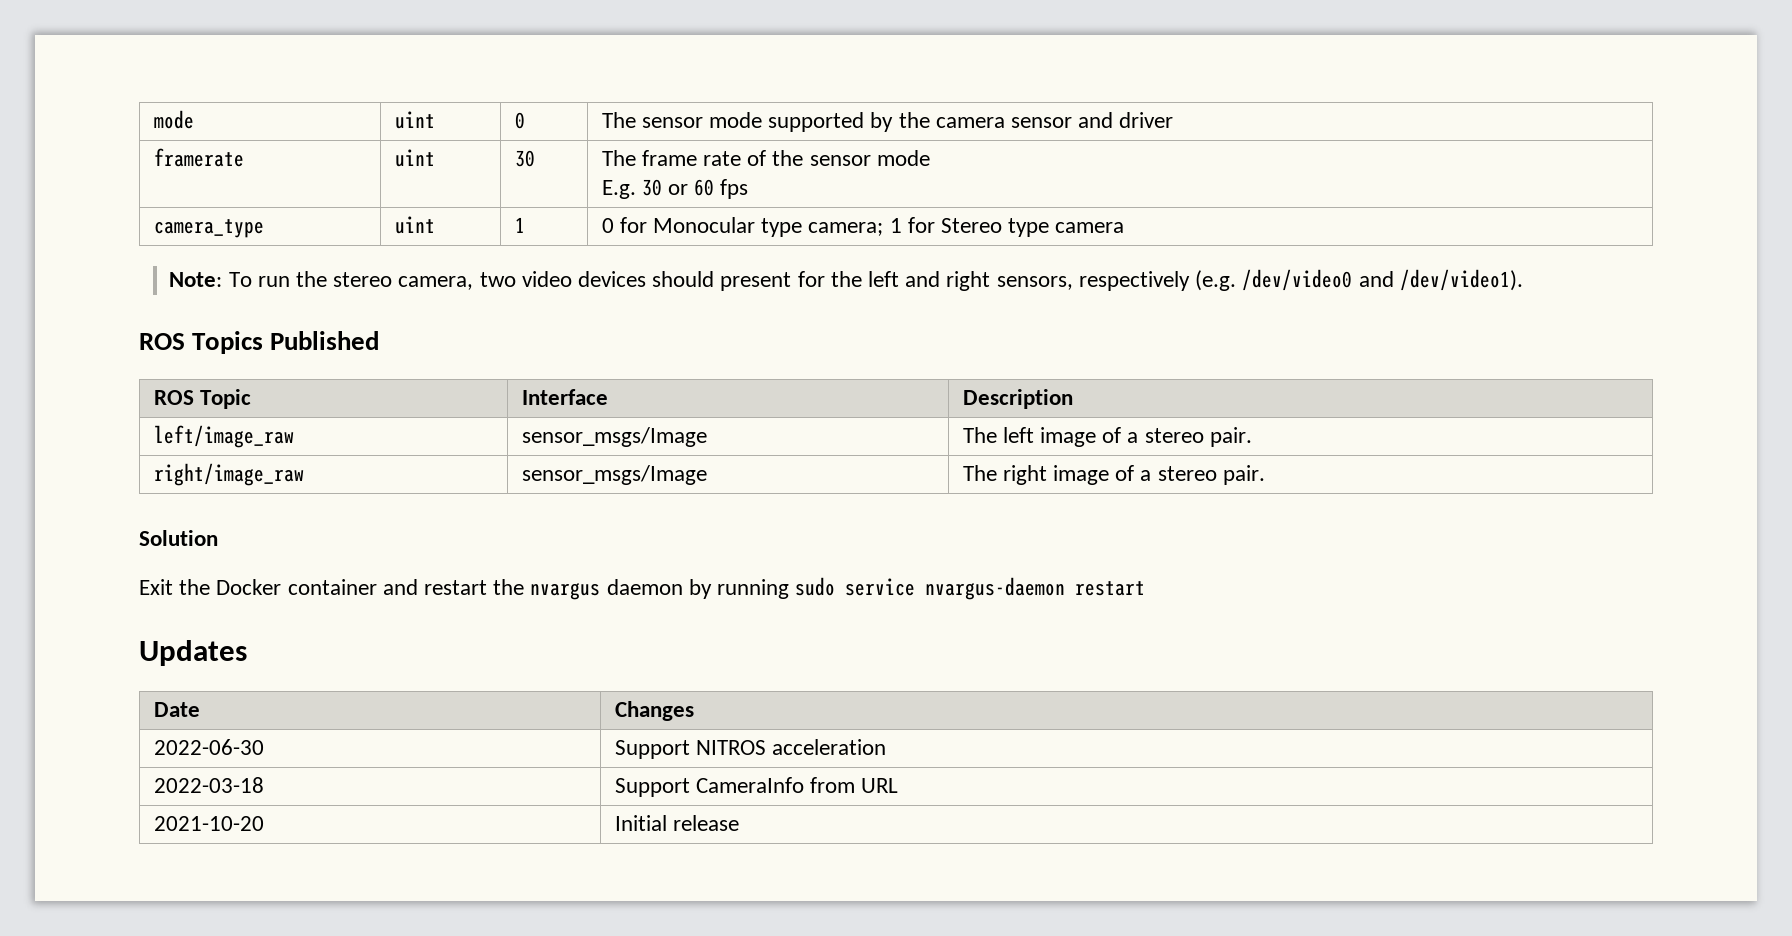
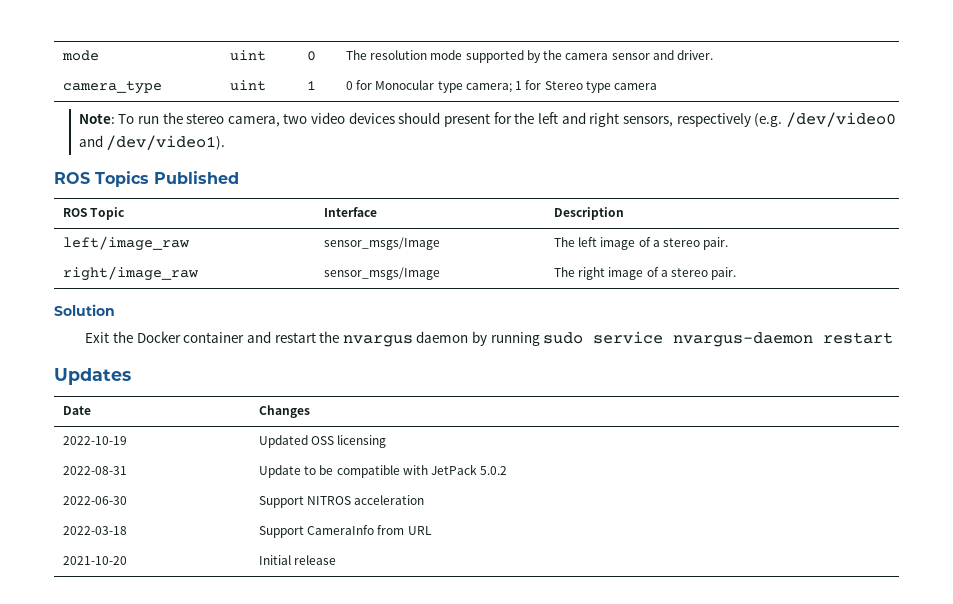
[641,117,703,128] sensor -> [370,50,428,60] resolution
[1119,112,1174,128] [153,148,244,167] [394,149,435,167] [514,150,535,167] [601,150,930,166] [601,179,749,199] driver // framerate | uint | 30 | The frame rate of the sensor mode // E.g. 30 or 60 fps -> [676,50,713,60] driver.
(694, 711) none -> [62,436,127,445] [258,435,387,448] [62,466,127,475] [258,464,508,478] // 2022-10-19 | Updated OSS licensing // 2022-08-31 | Update to be compatible with JetPack 5.0.2

